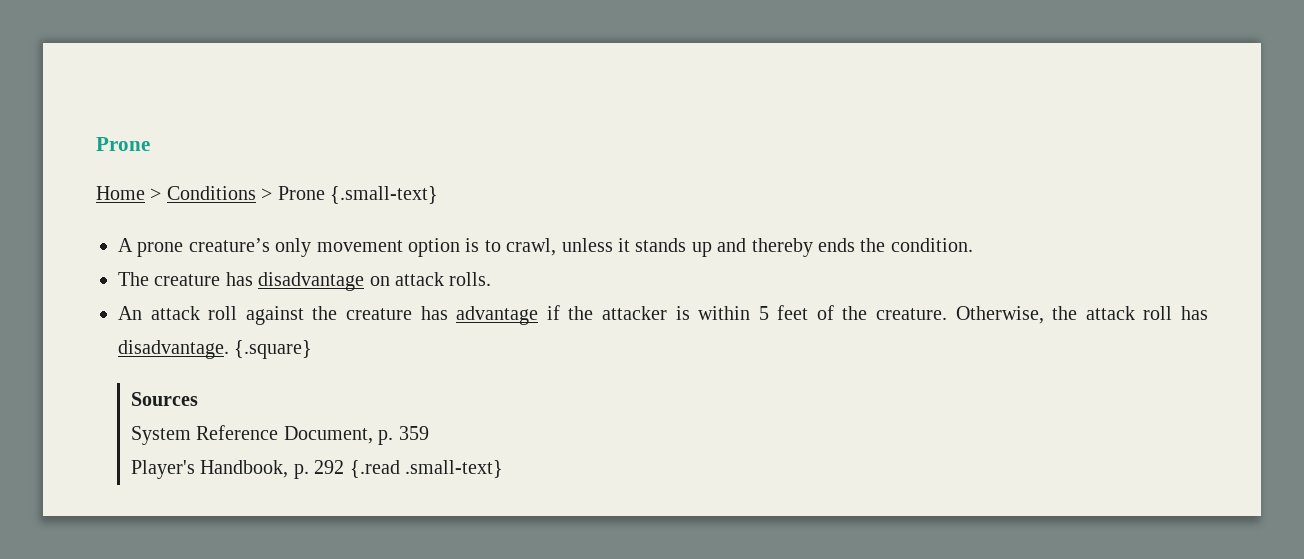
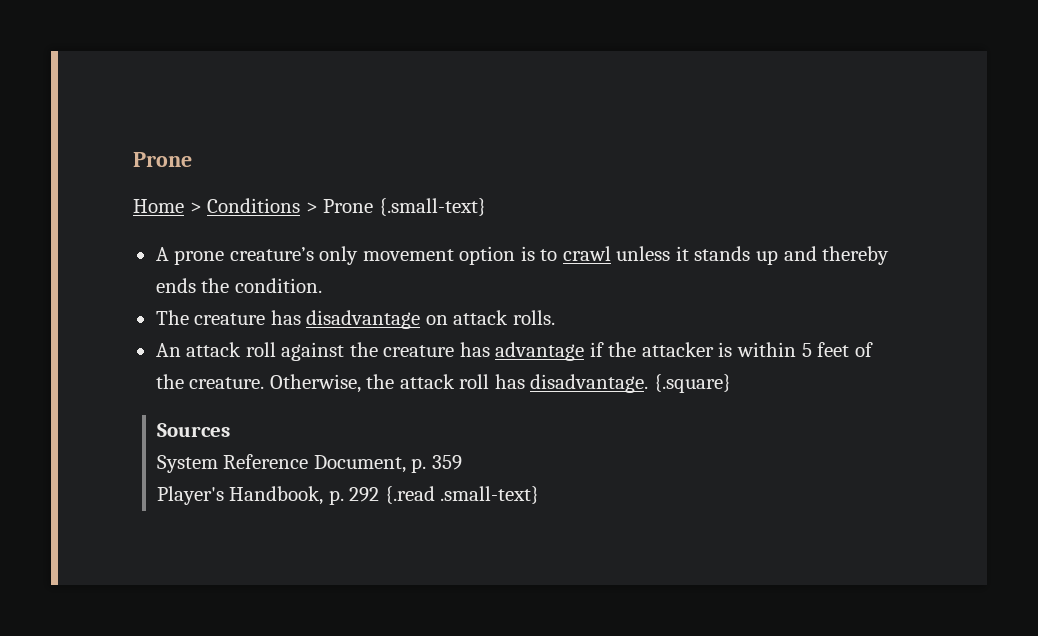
[506,238,557,256] crawl, -> [562,246,611,261] crawl

